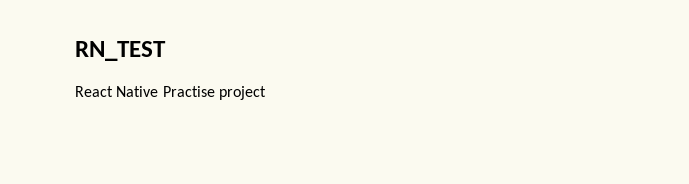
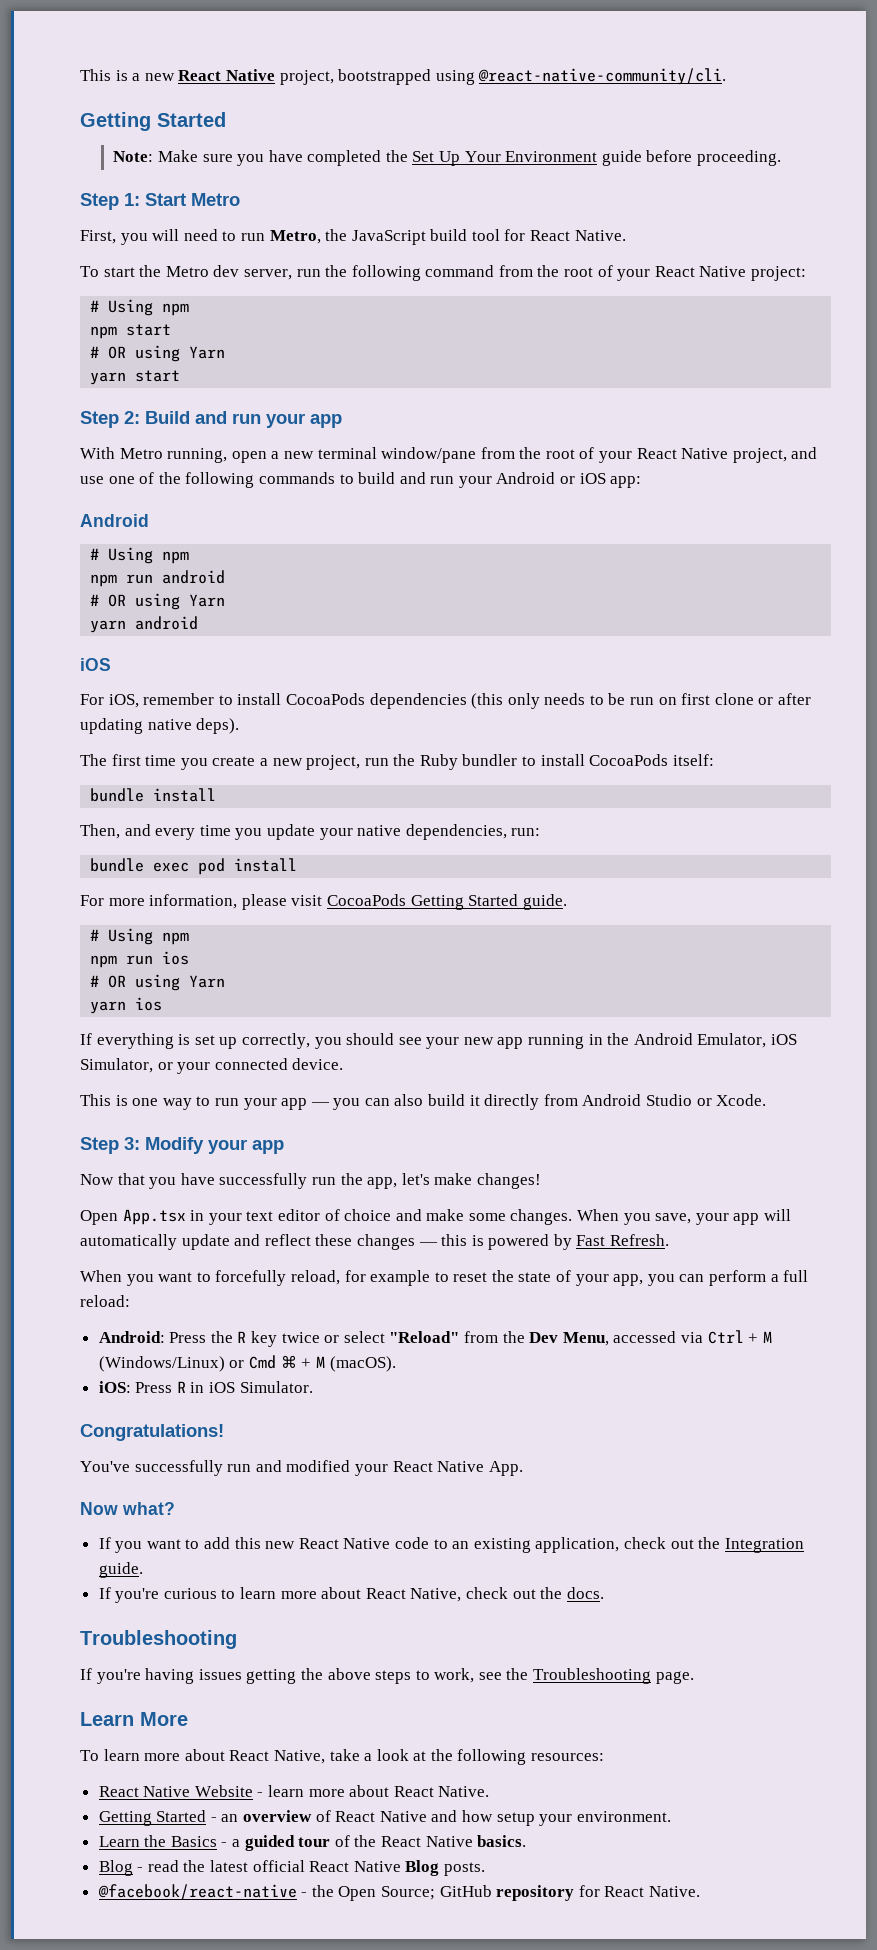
[75,41,166,61] [75,86,266,100] RN_TEST // React Native Practise project -> [80,68,727,85] [80,112,226,131] [113,150,782,166] [80,193,240,210] [80,229,626,245] [80,265,807,281] [90,299,190,316] [90,324,172,339] [90,345,226,362] [90,370,181,385] [80,411,342,428] [80,447,818,463] [80,472,642,488] [80,514,149,527] [90,547,190,564] [90,570,226,587] [90,593,226,610] [90,616,199,633] [80,658,111,671] [80,693,812,709] [80,718,240,734] [80,754,714,770] [90,788,217,802] [80,824,541,840] [90,858,298,875] [80,894,567,910] [90,928,190,945] [90,951,190,968] [90,974,226,991] [90,997,163,1014] [80,1033,798,1049] [80,1058,344,1074] [80,1094,767,1110] [80,1137,284,1154] [80,1173,541,1189] [80,1209,792,1225] [80,1234,670,1250] [80,1270,809,1286] [80,1295,130,1307] [98,1330,772,1347] [98,1355,396,1372] [98,1381,313,1393] [80,1424,224,1441] [80,1460,523,1476] [80,1502,175,1515] [98,1537,804,1553] [98,1562,143,1578] [98,1587,604,1603] [80,1630,237,1649] [80,1668,694,1684] [80,1712,188,1726] [80,1749,605,1765] [98,1785,490,1797] [98,1810,671,1826] [98,1835,527,1851] [98,1860,486,1876] [97,1884,701,1901] This is a new React Native project, bootstrapped using @react-native-community/cli. // Getting Started // Note: Make sure you have completed the Set Up Your Environment guide before proceeding. // Step 1: Start Metro // First, you will need to run Metro, the JavaScript build tool for React Native. // To start the Metro dev server, run the following command from the root of your React Native project: // # Using npm // npm start // # OR using Yarn // yarn start // Step 2: Build and run your app // With Metro running, open a new terminal window/pane from the root of your React Native project, and use one of the following commands to build and run your Android or iOS app: // Android // # Using npm // npm run android // # OR using Yarn // yarn android // iOS // For iOS, remember to install CocoaPods dependencies (this only needs to be run on first clone or after updating native deps). // The first time you create a new project, run the Ruby bundler to install CocoaPods itself: // bundle install // Then, and every time you update your native dependencies, run: // bundle exec pod install // For more information, please visit CocoaPods Getting Started guide. // # Using npm // npm run ios // # OR using Yarn // yarn ios // If everything is set up correctly, you should see your new app running in the Android Emulator, iOS Simulator, or your connected device. // This is one way to run your app — you can also build it directly from Android Studio or Xcode. // Step 3: Modify your app // Now that you have successfully run the app, let's make changes! // Open App.tsx in your text editor of choice and make some changes. When you save, your app will automatically update and reflect these changes — this is powered by Fast Refresh. // When you want to forcefully reload, for example to reset the state of your app, you can perform a full reload: // Android: Press the R key twice or select "Reload" from the Dev Menu, accessed via Ctrl + M (Windows/Linux) or Cmd ⌘ + M (macOS). // iOS: Press R in iOS Simulator. // Congratulations! // You've successfully run and modified your React Native App. // Now what? // If you want to add this new React Native code to an existing application, check out the Integration guide. // If you're curious to learn more about React Native, check out the docs. // Troubleshooting // If you're having issues getting the above steps to work, see the Troubleshooting page. // Learn More // To learn more about React Native, take a look at the following resources: // React Native Website - learn more about React Native. // Getting Started - an overview of React Native and how setup your environment. // Learn the Basics - a guided tour of the React Native basics. // Blog - read the latest official React Native Blog posts. // @facebook/react-native - the Open Source; GitHub repository for React Native.

